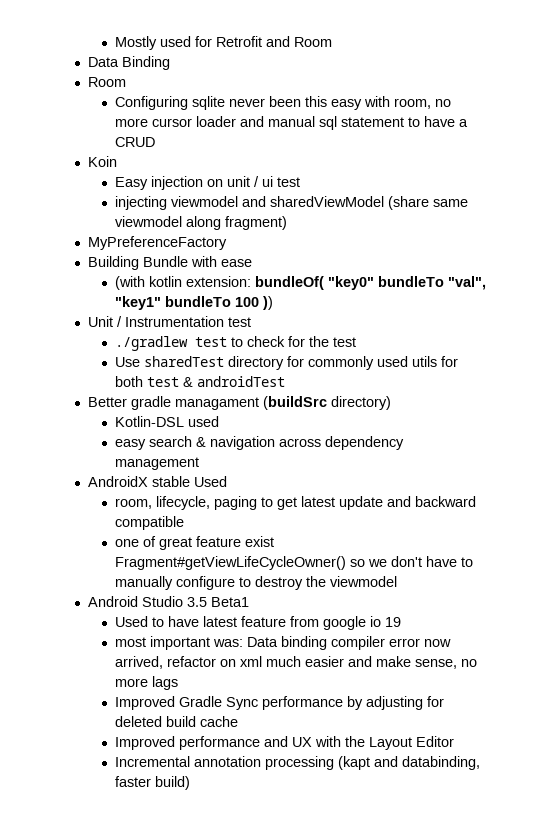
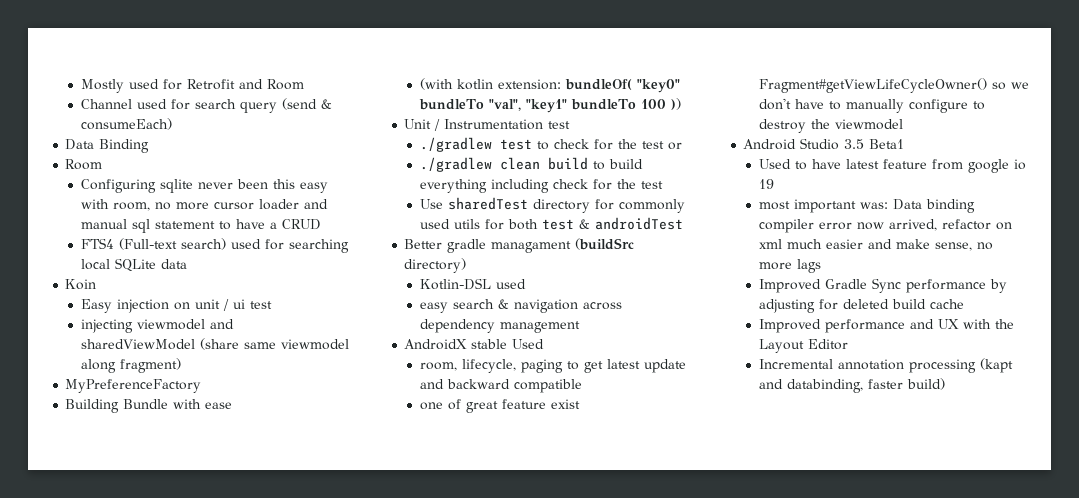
(332, 42) none -> [80,98,332,113] [80,118,172,130] // Channel used for search query (send & consumeEach)
(155, 142) none -> [80,238,349,253] [80,258,187,272] // FTS4 (Full-text search) used for searching local SQLite data
(356, 342) none -> [667,142,682,150] [419,157,643,172] [419,179,663,193] or // ./gradlew clean build to build everything including check for the test

